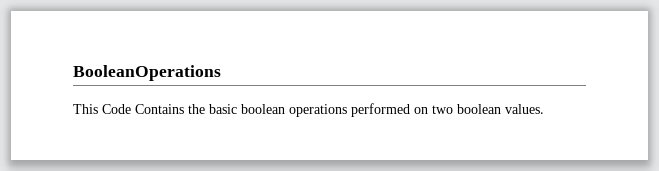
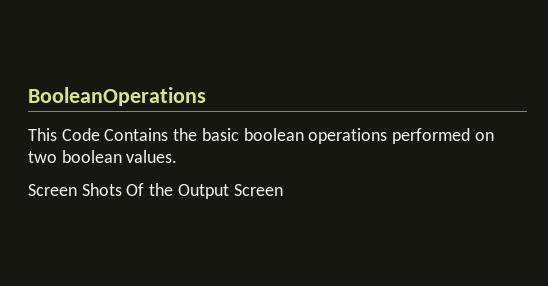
(544, 109) none -> [28,183,283,199] // Screen Shots Of the Output Screen

